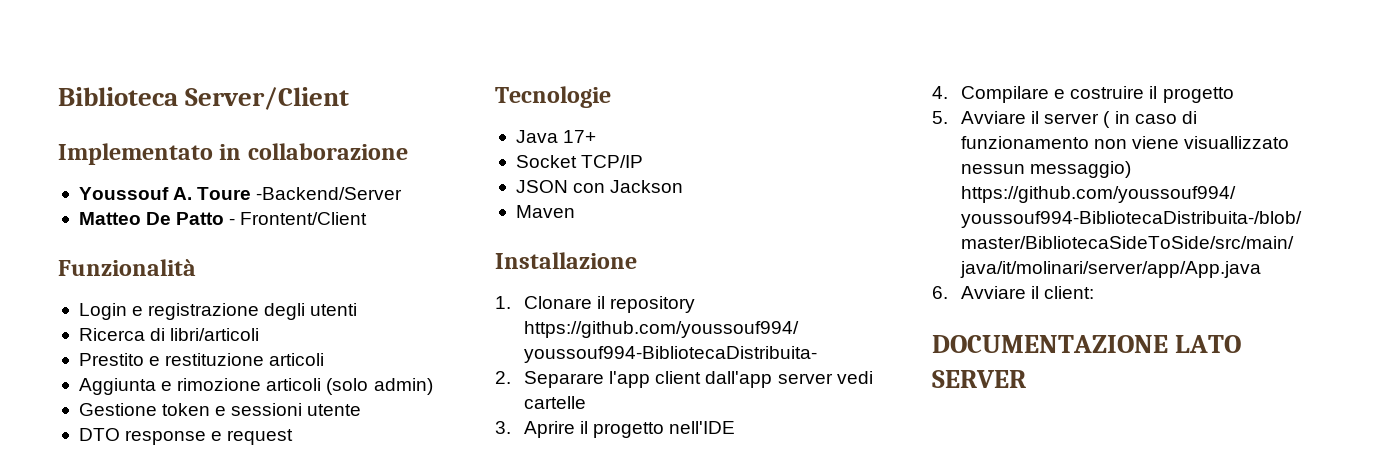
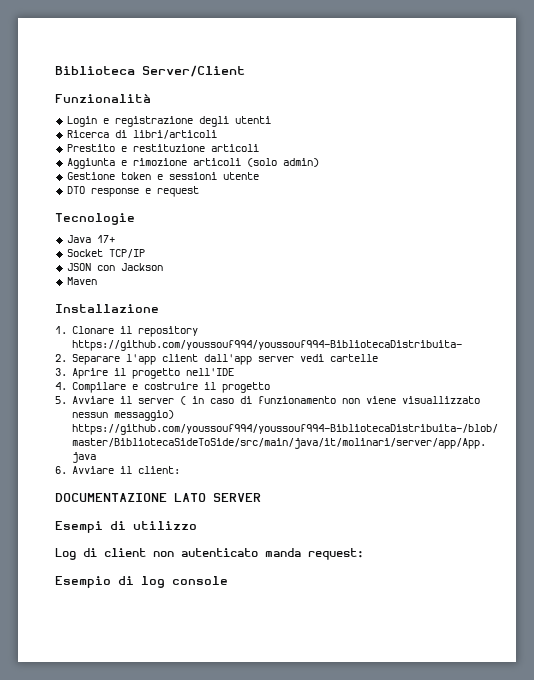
[58,143,408,165] [78,187,403,200] [78,212,368,225] // Implementato in collaborazione // Youssouf A. Toure -Backend/Server // Matteo De Patto - Frontent/Client -> (245, 71) none
(1027, 379) none -> [55,521,197,533] [55,548,364,560] [55,576,228,588] // Esempi di utilizzo // Log di client non autenticato manda request: // Esempio di log console

